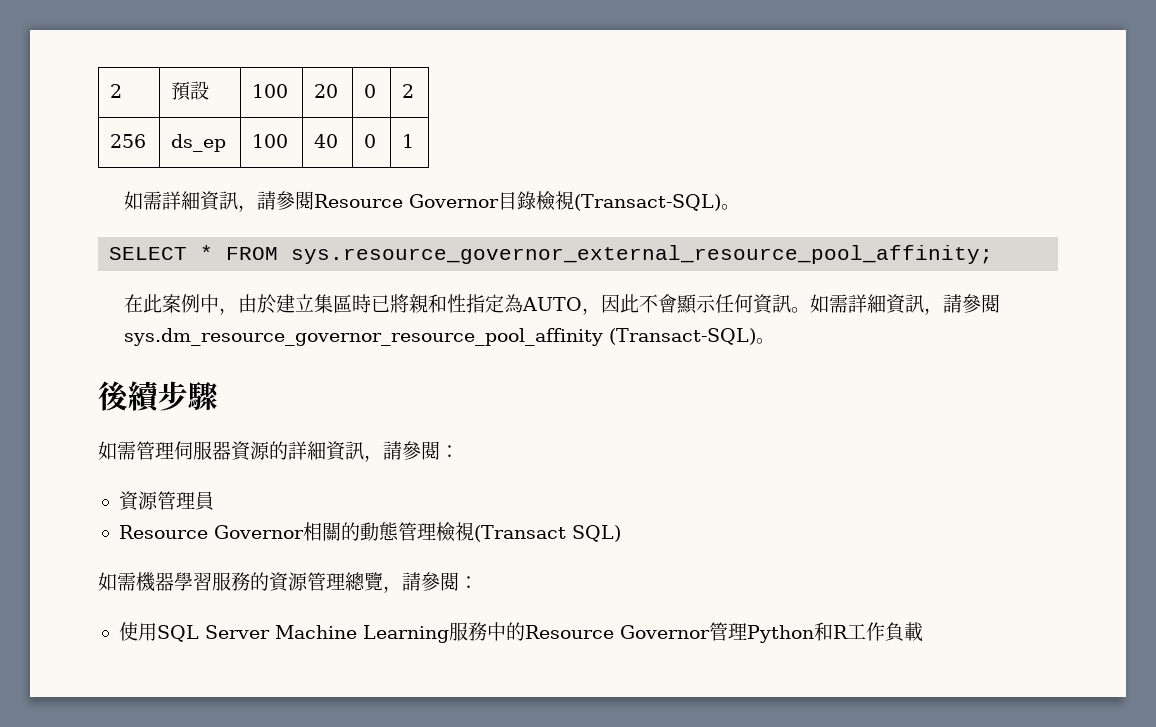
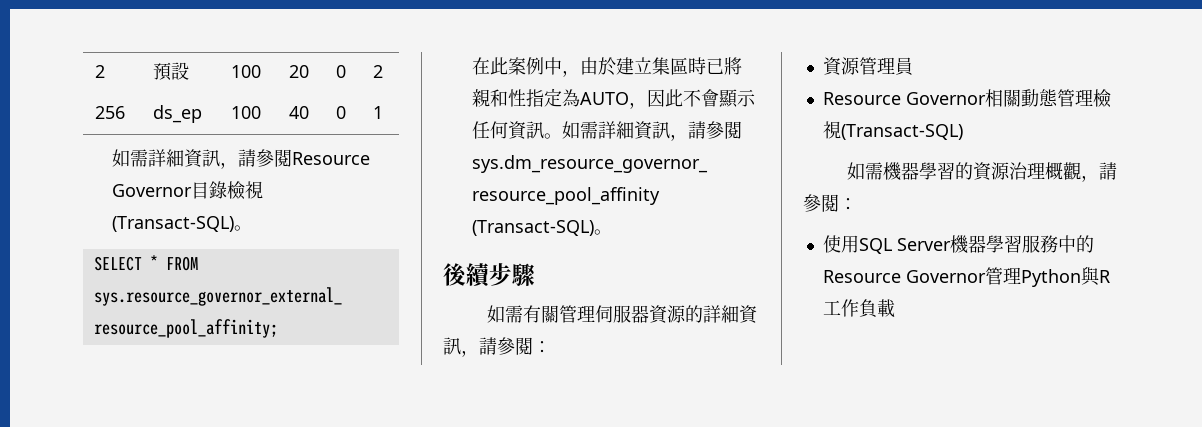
(136, 450) none -> [523,305,560,323] 有關
[340,522,360,541] 的 -> (1021, 98) none
[473,525,621,542] (Transact SQL) -> [840,124,963,140] (Transact-SQL)
[212,572,383,592] 服務的資源管理總覽 -> [955,162,1082,181] 的資源治理概觀
[274,625,449,643] Machine Learning -> [949,235,1022,254] 機器學習
[813,622,833,641] 和 -> [1080,266,1100,286] 與

